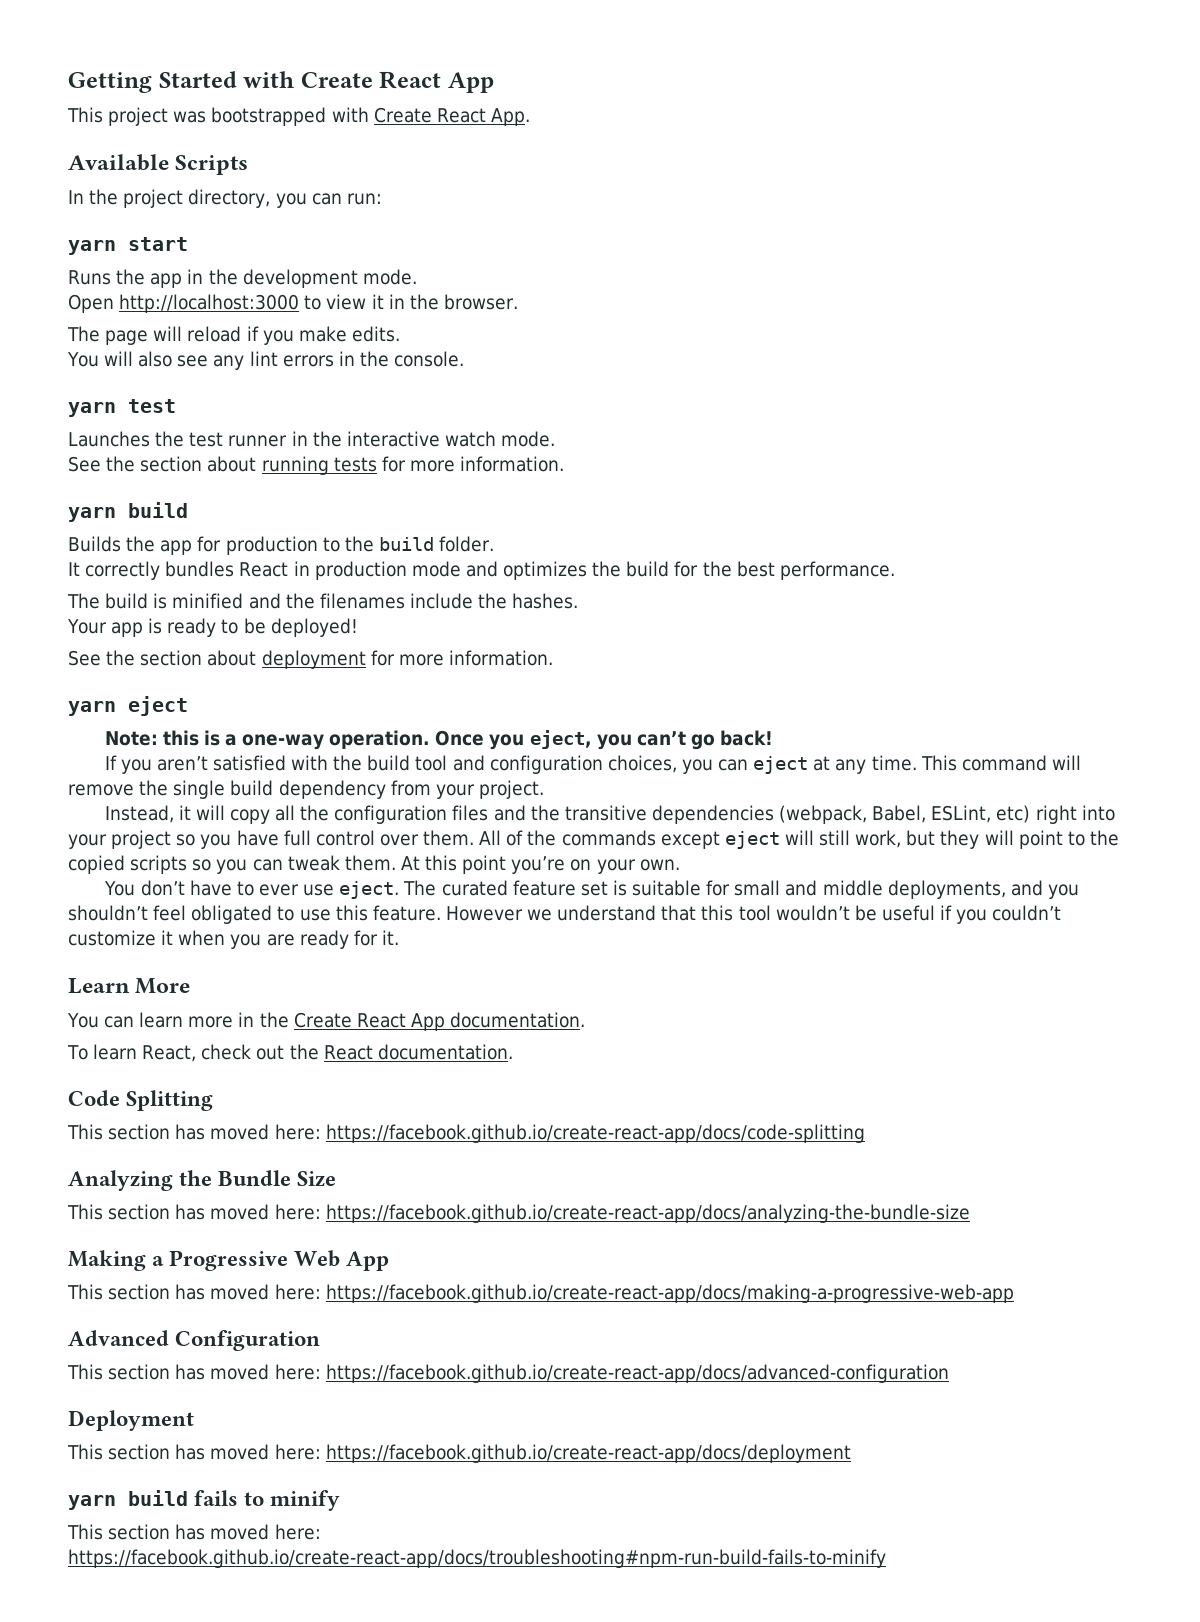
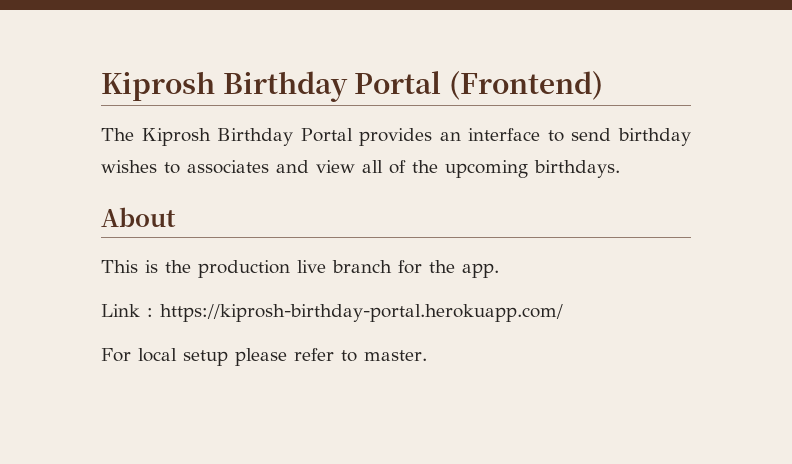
[68,71,495,93] [67,107,530,126] [68,154,249,175] [68,189,382,208] [68,237,188,255] [68,269,417,288] [68,294,518,313] [67,326,400,345] [67,351,465,370] [68,399,176,417] [68,431,556,447] [68,456,565,475] [68,502,188,522] [68,536,495,555] [68,561,895,580] [67,593,579,609] [67,618,358,637] [68,650,553,669] [68,696,188,716] [104,730,774,750] [104,755,1081,774] [68,780,544,799] [104,805,1115,824] [68,830,1119,849] [68,855,680,874] [103,880,1079,899] [68,905,1062,924] [68,930,399,949] [68,978,191,994] [67,1012,586,1031] [67,1044,513,1062] [68,1090,214,1111] [67,1124,865,1143] [68,1170,337,1191] [67,1204,970,1223] [68,1250,390,1271] [67,1284,1014,1303] [68,1330,321,1351] [67,1364,949,1383] [68,1410,194,1431] [67,1444,851,1463] [68,1490,341,1511] [67,1524,321,1540] [68,1549,886,1568] Getting Started with Create React App // This project was bootstrapped with Create React App. // Available Scripts // In the project directory, you can run: // yarn start // Runs the app in the development mode. // Open http://localhost:3000 to view it in the browser. // The page will reload if you make edits. // You will also see any lint errors in the console. // yarn test // Launches the test runner in the interactive watch mode. // See the section about running tests for more information. // yarn build // Builds the app for production to the build folder. // It correctly bundles React in production mode and optimizes the build for the best performance. // The build is minified and the filenames include the hashes. // Your app is ready to be deployed! // See the section about deployment for more information. // yarn eject // Note: this is a one-way operation. Once you eject, you can’t go back! // If you aren’t satisfied with the build tool and configuration choices, you can eject at any time. This command will remove the single build dependency from your project. // Instead, it will copy all the configuration files and the transitive dependencies (webpack, Babel, ESLint, etc) right into your project so you have full control over them. All of the commands except eject will still work, but they will point to the copied scripts so you can tweak them. At this point you’re on your own. // You don’t have to ever use eject. The curated feature set is suitable for small and middle deployments, and you shouldn’t feel obligated to use this feature. However we understand that this tool wouldn’t be useful if you couldn’t customize it when you are ready for it. // Learn More // You can learn more in the Create React App documentation. // To learn React, check out the React documentation. // Code Splitting // This section has moved here: https://facebook.github.io/create-react-app/docs/code-splitting // Analyzing the Bundle Size // This section has moved here: https://facebook.github.io/create-react-app/docs/analyzing-the-bundle-size // Making a Progressive Web App // This section has moved here: https://facebook.github.io/create-react-app/docs/making-a-progressive-web-app // Advanced Configuration // This section has moved here: https://facebook.github.io/create-react-app/docs/advanced-configuration // Deployment // This section has moved here: https://facebook.github.io/create-react-app/docs/deployment // yarn build fails to minify // This section has moved here: https://facebook.github.io/create-react-app/docs/troubleshooting#npm-run-build-fails-to-minify -> [101,71,603,102] [101,128,691,146] [101,160,620,178] [101,207,176,227] [101,260,499,278] [101,304,563,322] [101,348,427,366] Kiprosh Birthday Portal (Frontend) // The Kiprosh Birthday Portal provides an interface to send birthday wishes to associates and view all of the upcoming birthdays. // About // This is the production live branch for the app. // Link : https://kiprosh-birthday-portal.herokuapp.com/ // For local setup please refer to master.

